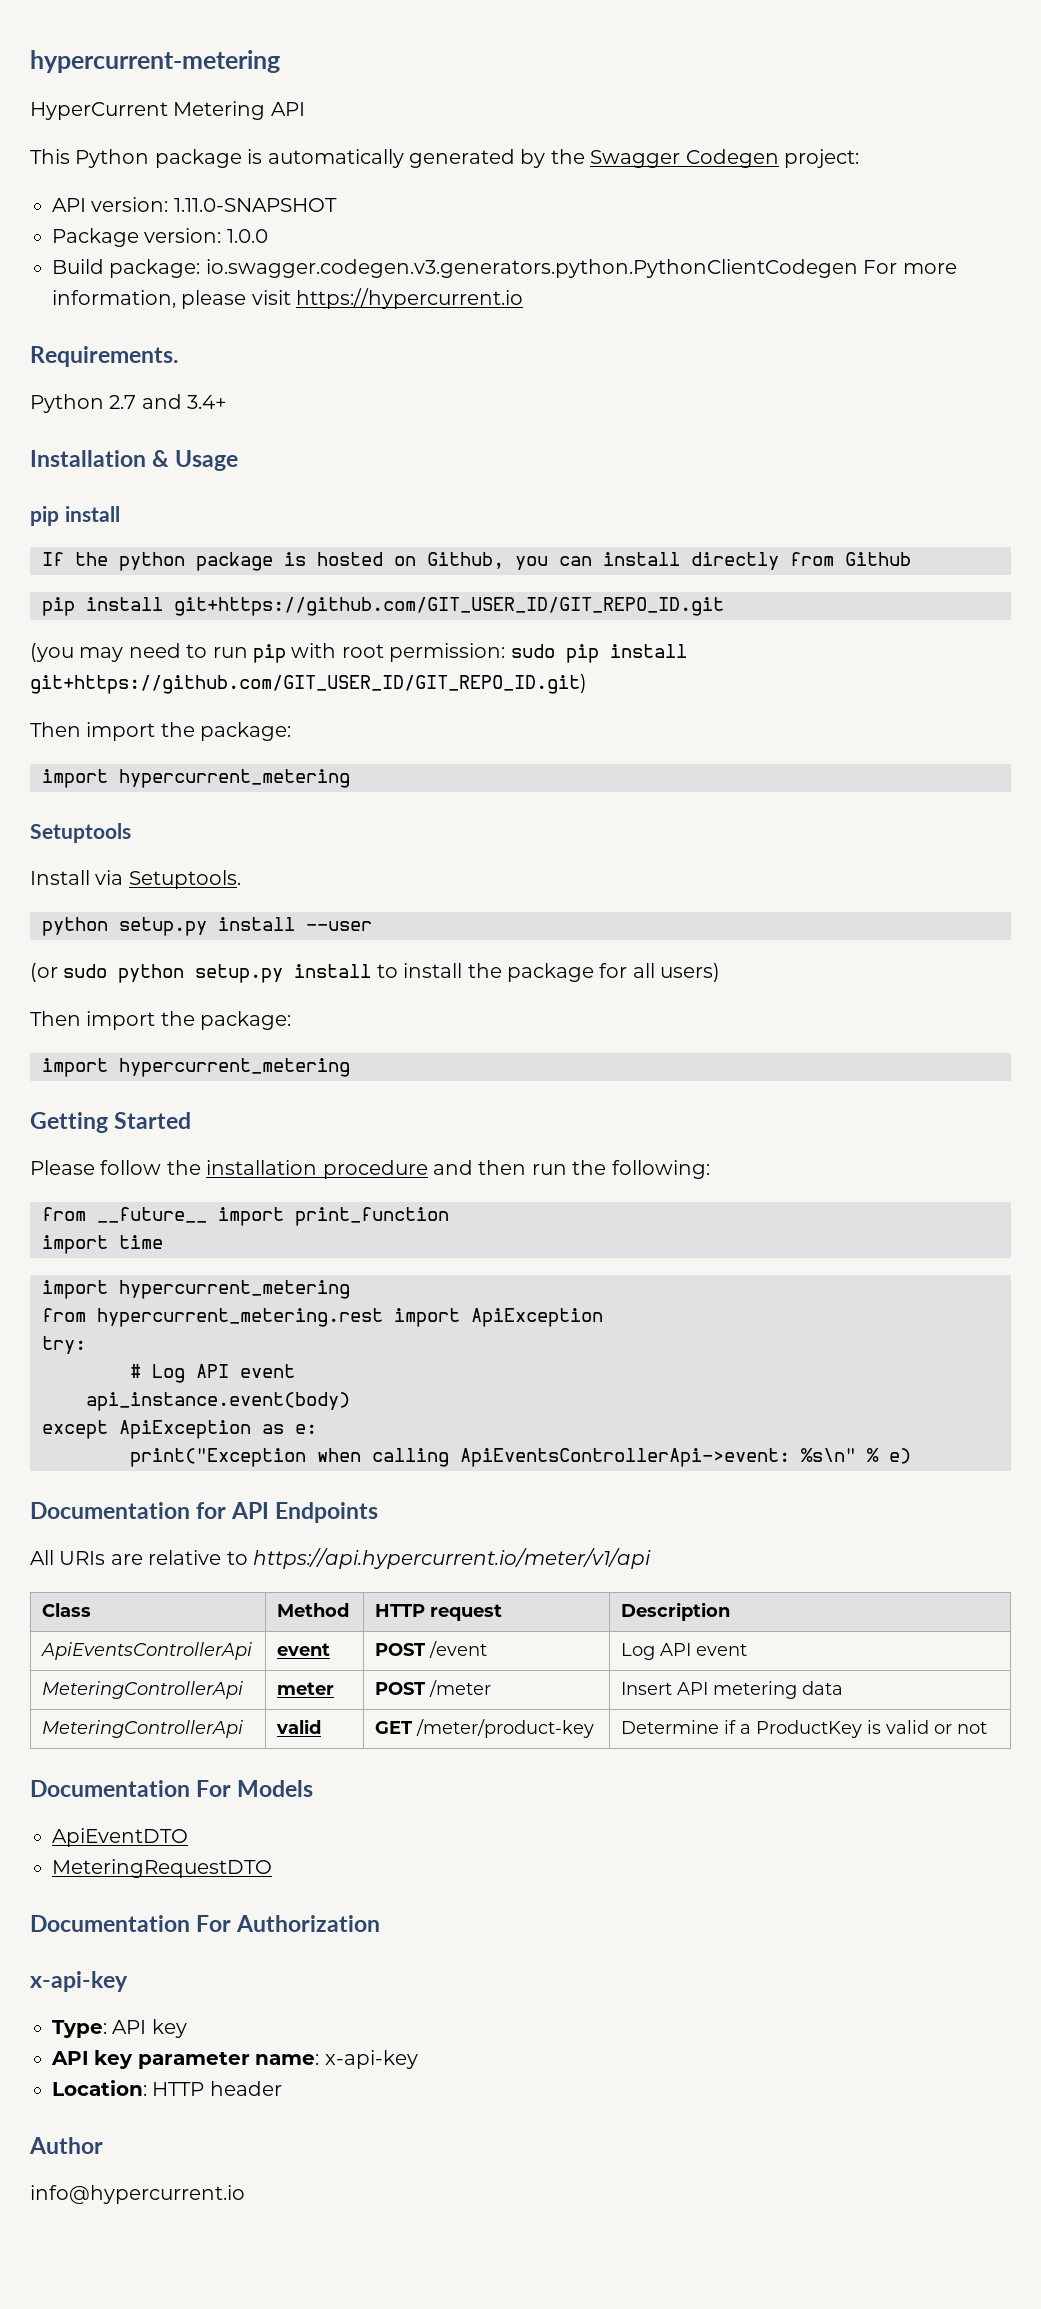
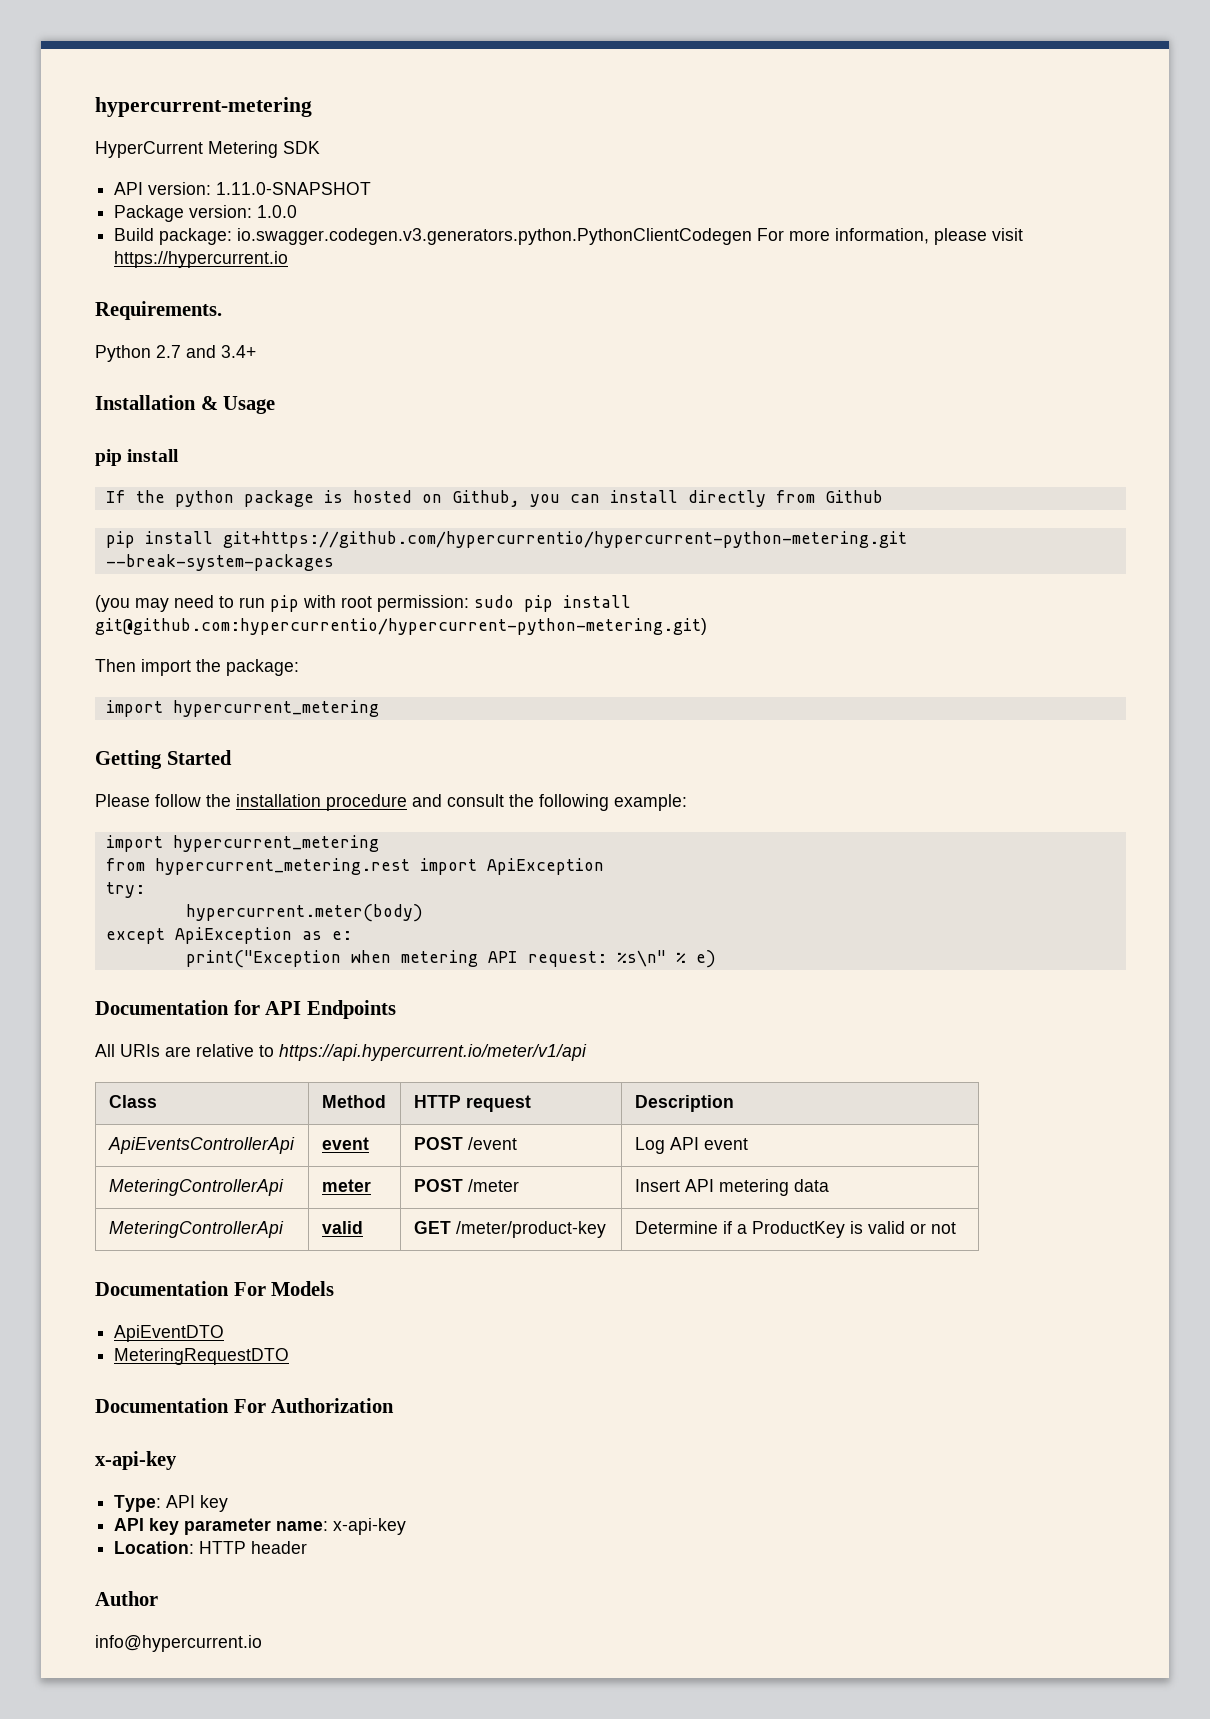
[270,102,305,116] [30,149,859,168] API // This Python package is automatically generated by the Swagger Codegen project: -> [283,141,320,154] SDK
[174,597,724,616] git+https://github.com/GIT_USER_ID/GIT_REPO_ID.git -> [222,531,907,548] [105,554,334,571] git+https://github.com/hypercurrentio/hypercurrent-python-metering.git --break-system-packages
[30,674,587,694] [30,722,292,741] [42,769,350,788] [30,823,131,843] [30,870,241,889] [42,917,372,936] [30,963,721,983] git+https://github.com/GIT_USER_ID/GIT_REPO_ID.git) // Then import the package: // import hypercurrent_metering // Setuptools // Install via Setuptools. // python setup.py install --user // (or sudo python setup.py install to install the package for all users) -> [95,618,707,635] git@github.com:hypercurrentio/hypercurrent-python-metering.git)
[478,1160,710,1179] [42,1207,449,1226] [42,1235,163,1254] then run the following: // from __future__ import print_function // import time -> [447,794,687,811] consult the following example:
[130,1364,295,1383] [86,1392,350,1411] # Log API event // api_instance.event(body) -> [185,904,423,922] hypercurrent.meter(body)
[372,1448,790,1467] calling ApiEventsControllerApi->event: -> [400,950,607,967] metering API request:

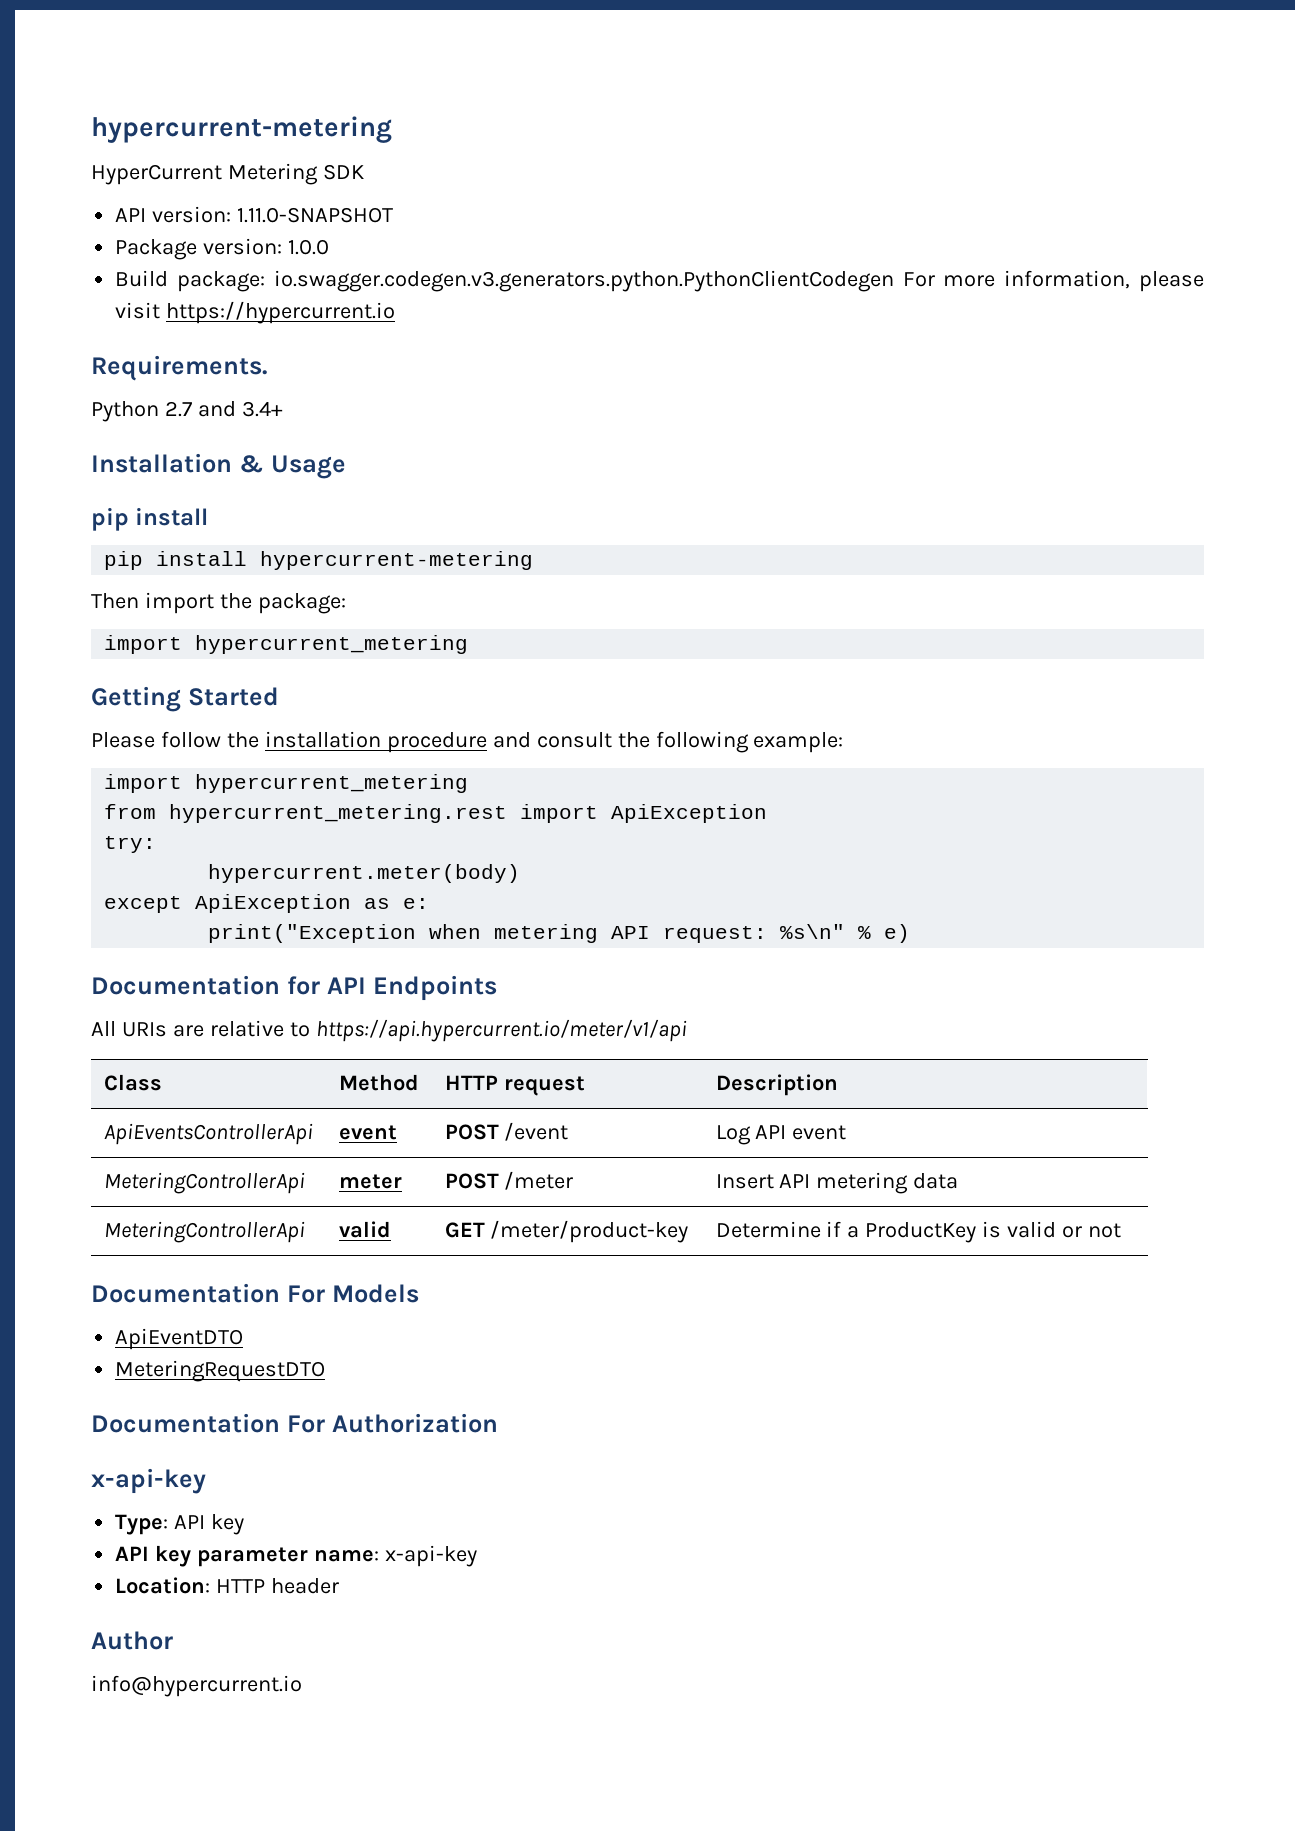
[105,490,883,507] [105,531,907,548] [105,554,334,571] [95,595,631,612] [95,618,707,635] If the python package is hosted on Github, you can install directly from Github // pip install git+https://github.com/hypercurrentio/hypercurrent-python-metering.git --break-system-packages // (you may need to run pip with root permission: sudo pip install git@github.com:hypercurrentio/hypercurrent-python-metering.git) -> [104,551,534,570] pip install hypercurrent-metering

